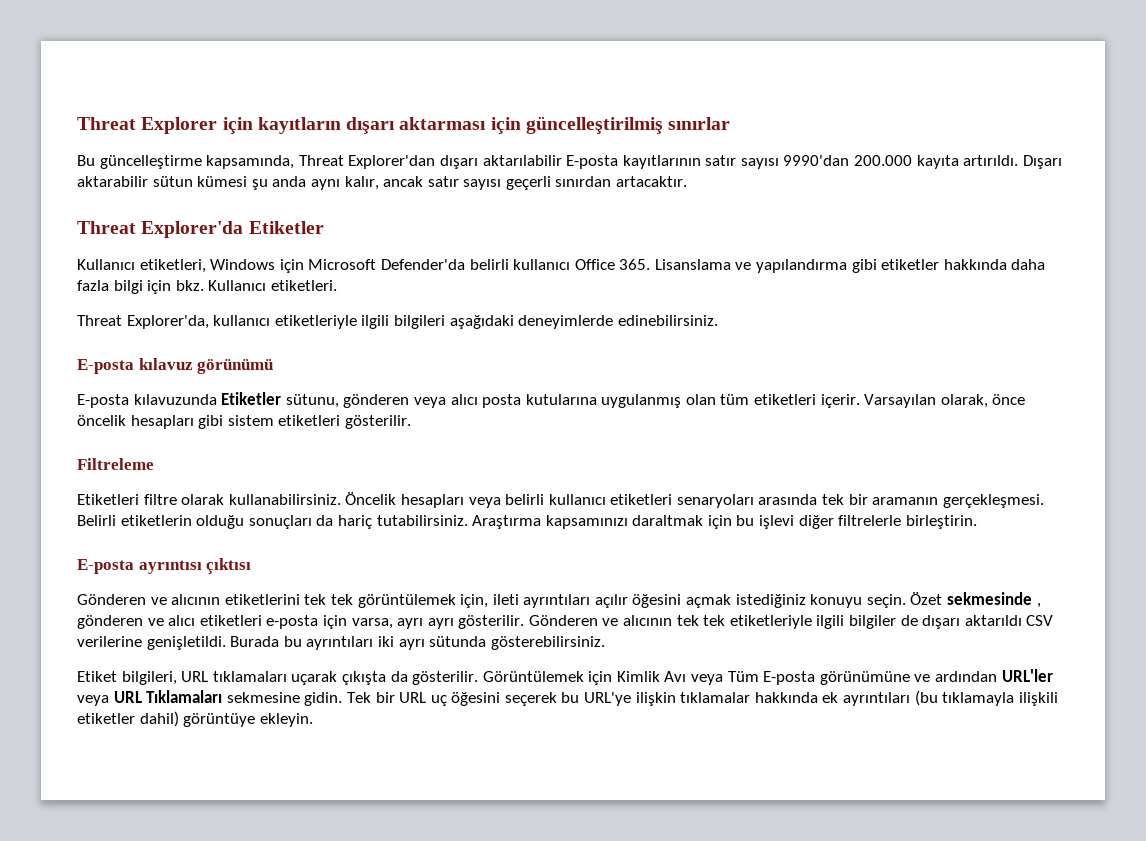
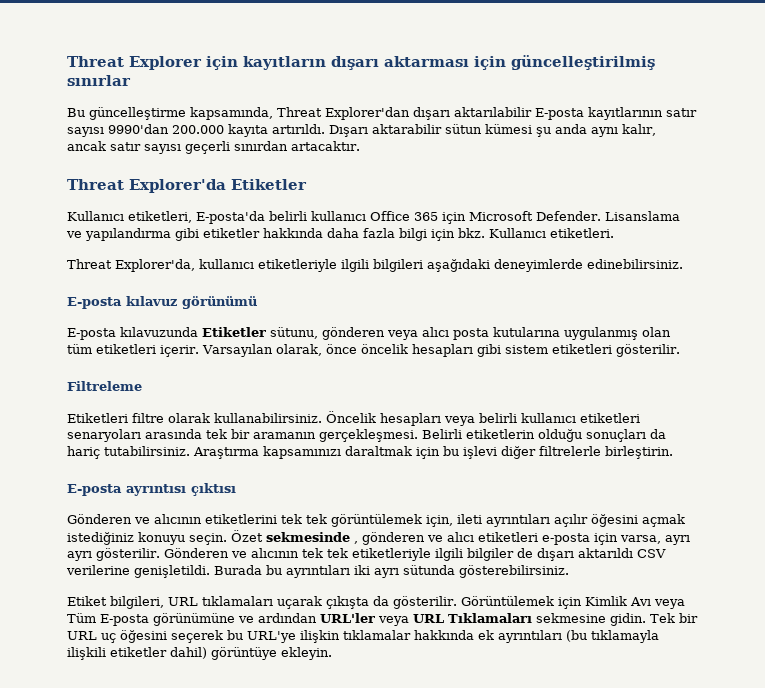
[210,259,651,273] Windows için Microsoft Defender'da belirli kullanıcı Office 365. -> [196,211,601,224] E-posta'da belirli kullanıcı Office 365 için Microsoft Defender.

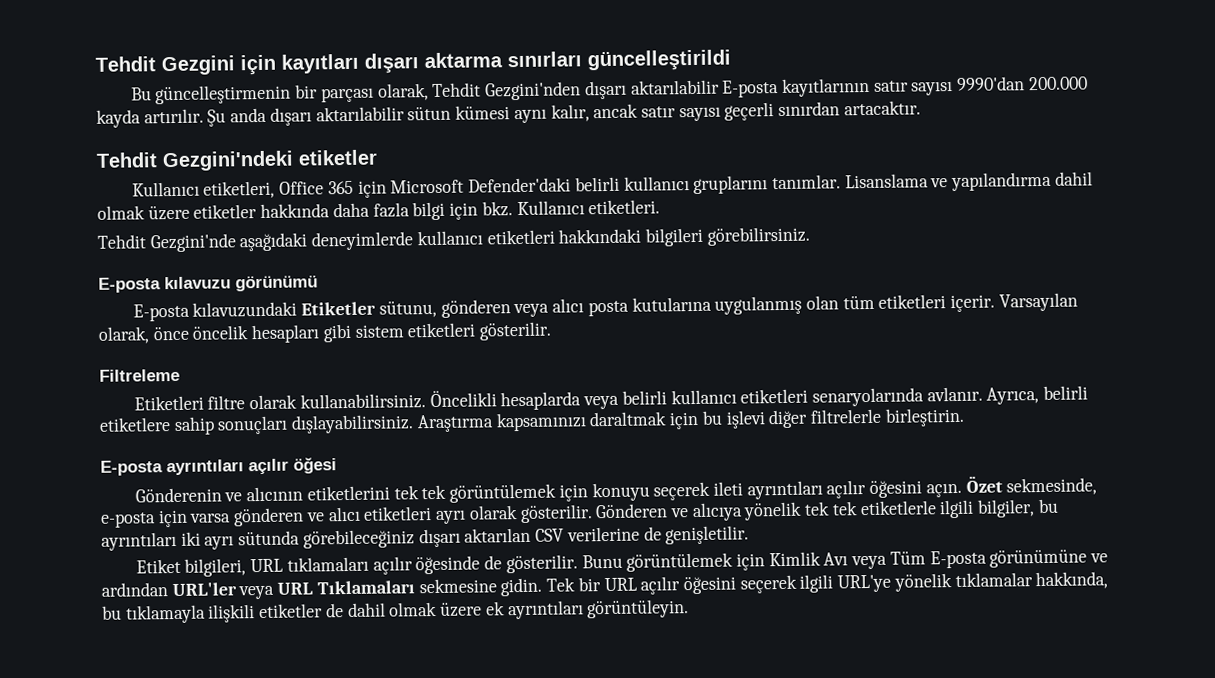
[67,55,655,70] [67,75,131,86] [67,107,410,120] Threat Explorer için kayıtların dışarı aktarması için güncelleştirilmiş sınırlar // Bu güncelleştirme kapsamında, Threat Explorer'dan -> [95,49,731,76] [130,81,582,105] Tehdit Gezgini için kayıtları dışarı aktarma sınırları güncelleştirildi // Bu güncelleştirmenin bir parçası olarak, Tehdit Gezgini'nden
[228,124,587,137] kayıta artırıldı. Dışarı aktarabilir sütun kümesi şu anda -> [96,105,511,128] kayda artırılır. Şu anda dışarı aktarılabilir sütun kümesi
[67,179,307,193] Threat Explorer'da Etiketler -> [96,149,377,172] Tehdit Gezgini'ndeki etiketler
[196,211,366,224] E-posta'da belirli kullanıcı -> (276, 189) none
[536,211,680,221] [66,228,199,241] Defender. Lisanslama ve yapılandırma gibi -> [468,171,1093,195] [97,205,190,221] Defender'daki belirli kullanıcı gruplarını tanımlar. Lisanslama ve yapılandırma dahil olmak üzere
[67,259,683,272] [67,296,177,309] Threat Explorer'da, kullanıcı etiketleriyle ilgili bilgileri aşağıdaki deneyimlerde edinebilirsiniz. // E-posta kılavuz -> [97,226,810,253] [98,276,231,293] Tehdit Gezgini'nde aşağıdaki deneyimlerde kullanıcı etiketleri hakkındaki bilgileri görebilirsiniz. // E-posta kılavuzu
[120,327,198,337] kılavuzunda -> [192,301,298,318] kılavuzundaki
[326,411,441,426] Öncelik hesapları -> [429,390,582,411] Öncelikli hesaplarda
[67,429,666,442] [67,446,190,459] senaryoları arasında tek bir aramanın gerçekleşmesi. Belirli etiketlerin olduğu sonuçları da hariç tutabilirsiniz. -> [811,385,1089,407] [99,414,415,435] senaryolarında avlanır. Ayrıca, belirli etiketlere sahip sonuçları dışlayabilirsiniz.
[126,483,236,496] [67,514,132,524] ayrıntısı çıktısı // Gönderen -> [166,457,337,476] [134,487,222,503] ayrıntıları açılır öğesi // Gönderenin
[426,515,453,527] için, -> [558,481,711,502] için konuyu seçerek
[642,514,685,527] [67,530,690,545] [67,548,666,561] [66,565,262,578] açmak istediğiniz konuyu seçin. Özet sekmesinde , gönderen ve alıcı etiketleri e-posta için varsa, ayrı ayrı gösterilir. Gönderen ve alıcının tek tek etiketleriyle ilgili bilgiler de dışarı aktarıldı CSV verilerine genişletildi. Burada -> [925,475,1098,498] [100,499,1036,528] açın. Özet sekmesinde, e-posta için varsa gönderen ve alıcı etiketleri ayrı olarak gösterilir. Gönderen ve alıcıya yönelik tek tek etiketlerle ilgili bilgiler,
[459,565,569,578] [67,596,554,609] gösterebilirsiniz. // Etiket bilgileri, URL tıklamaları uçarak çıkışta da gösterilir. Görüntülemek -> [302,525,750,549] [135,552,734,577] görebileceğiniz dışarı aktarılan CSV verilerine de genişletilir. // Etiket bilgileri, URL tıklamaları açılır öğesinde de gösterilir. Bunu görüntülemek
[101,633,116,643] uç -> [640,576,681,595] açılır
[227,630,659,643] [67,647,332,660] bu URL'ye ilişkin tıklamalar hakkında ek ayrıntıları (bu tıklamayla ilişkili etiketler dahil) görüntüye ekleyin. -> [799,571,1109,593] [102,599,690,624] ilgili URL'ye yönelik tıklamalar hakkında, bu tıklamayla ilişkili etiketler de dahil olmak üzere ek ayrıntıları görüntüleyin.

